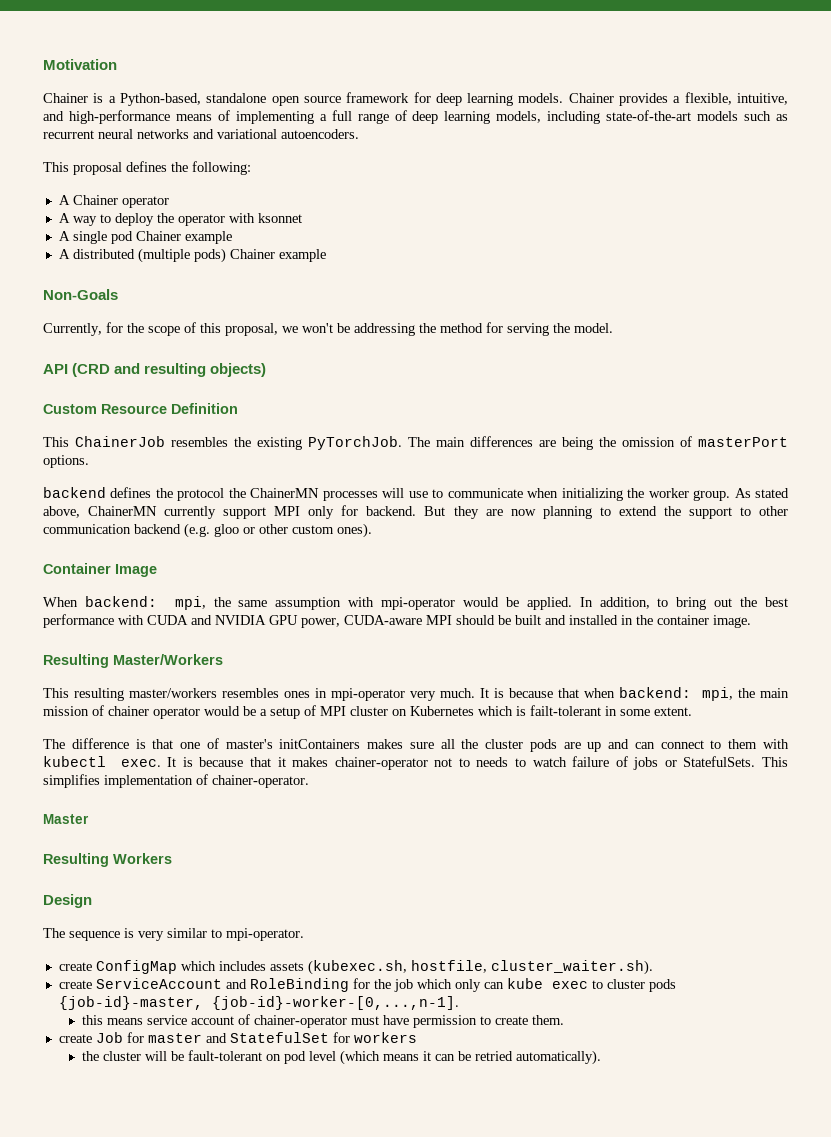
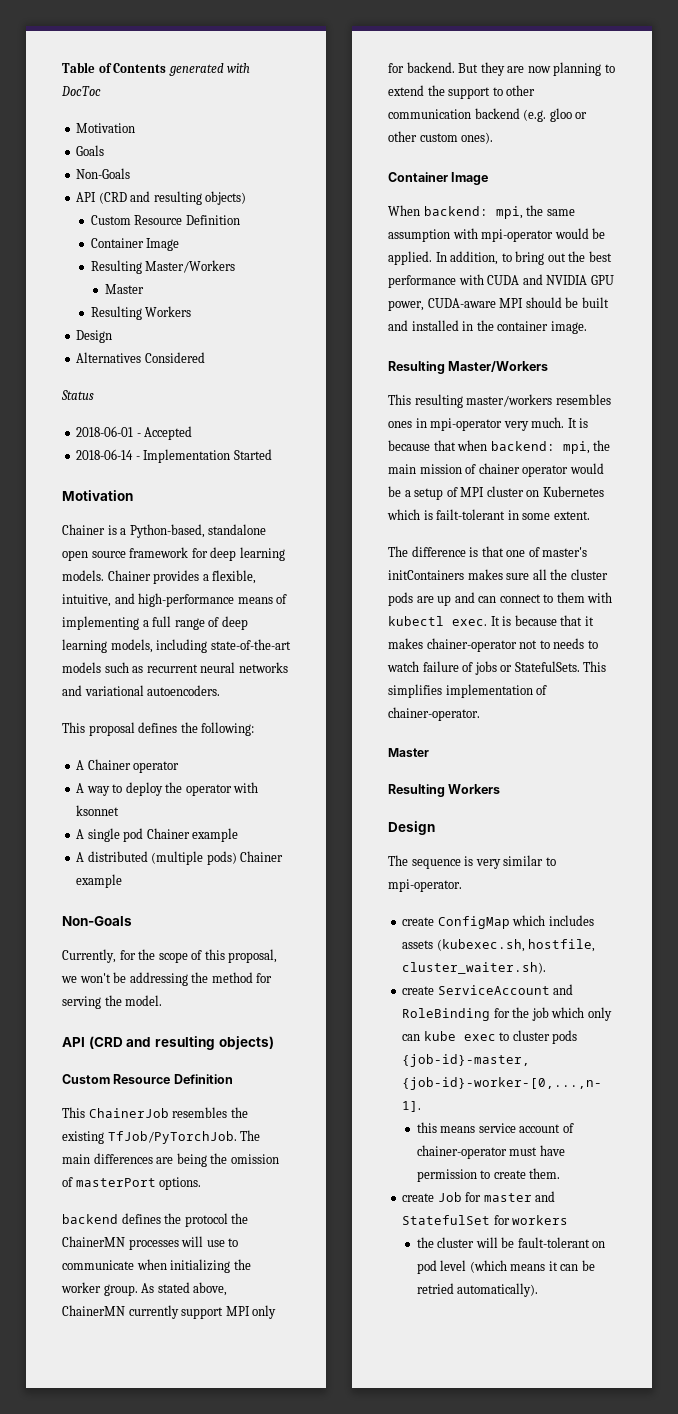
(43, 64) none -> [62,62,251,76] [61,86,101,96] [76,123,136,133] [76,145,105,156] [76,168,131,179] [76,191,247,205] [90,215,240,225] [90,238,180,251] [90,260,236,274] [105,284,145,294] [90,306,192,320] [76,330,113,343] [76,352,205,363] [61,390,94,400] [76,426,193,440] [76,449,272,463] Table of Contents generated with DocToc // Motivation // Goals // Non-Goals // API (CRD and resulting objects) // Custom Resource Definition // Container Image // Resulting Master/Workers // Master // Resulting Workers // Design // Alternatives Considered // Status // 2018-06-01 - Accepted // 2018-06-14 - Implementation Started //
[308,436,402,450] PyTorchJob. -> [107,1131,237,1144] TfJob/PyTorchJob.

